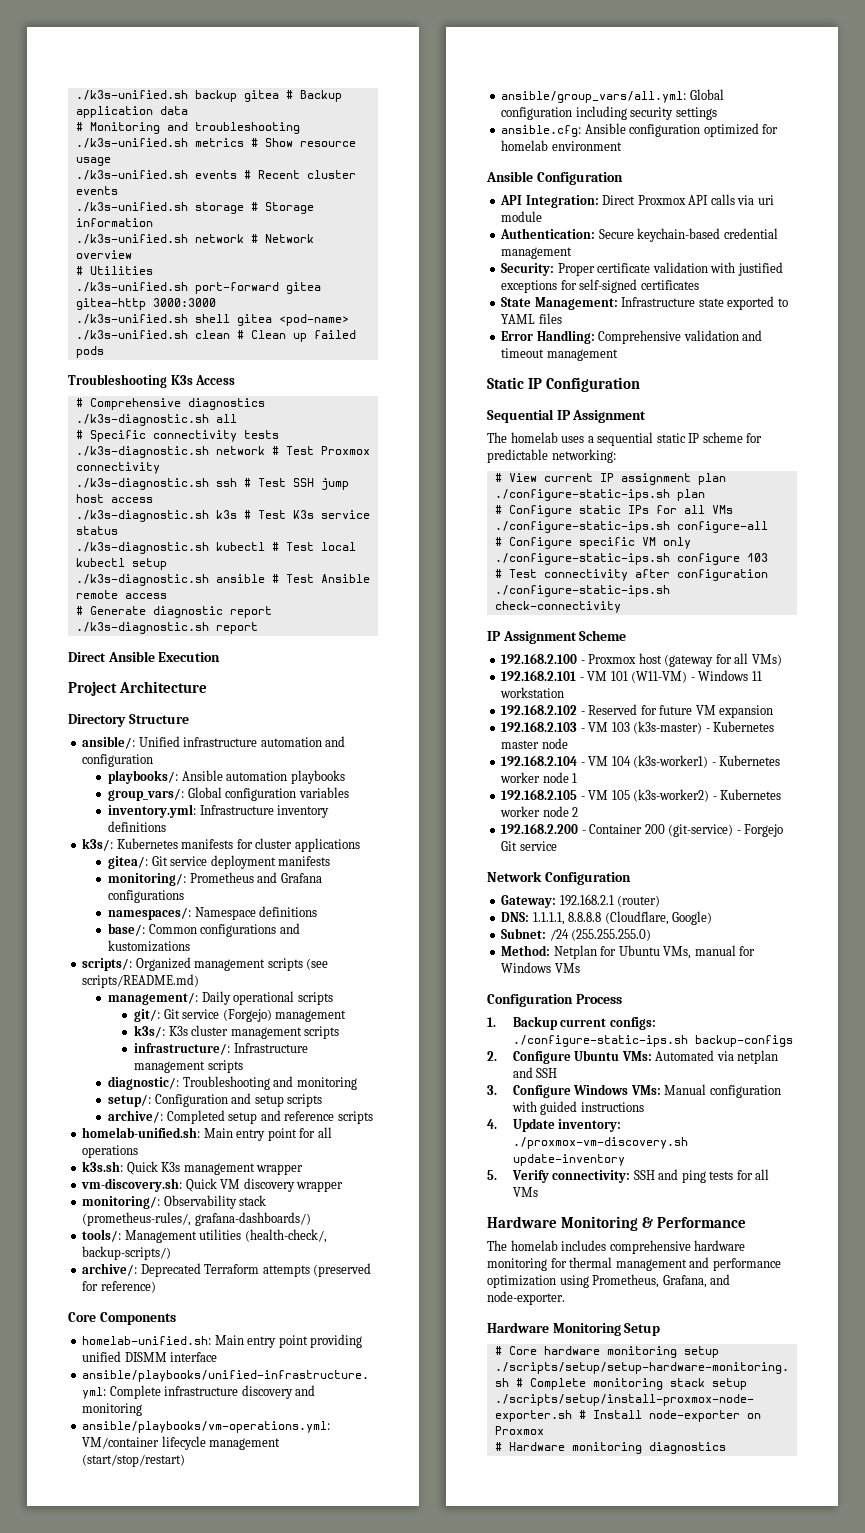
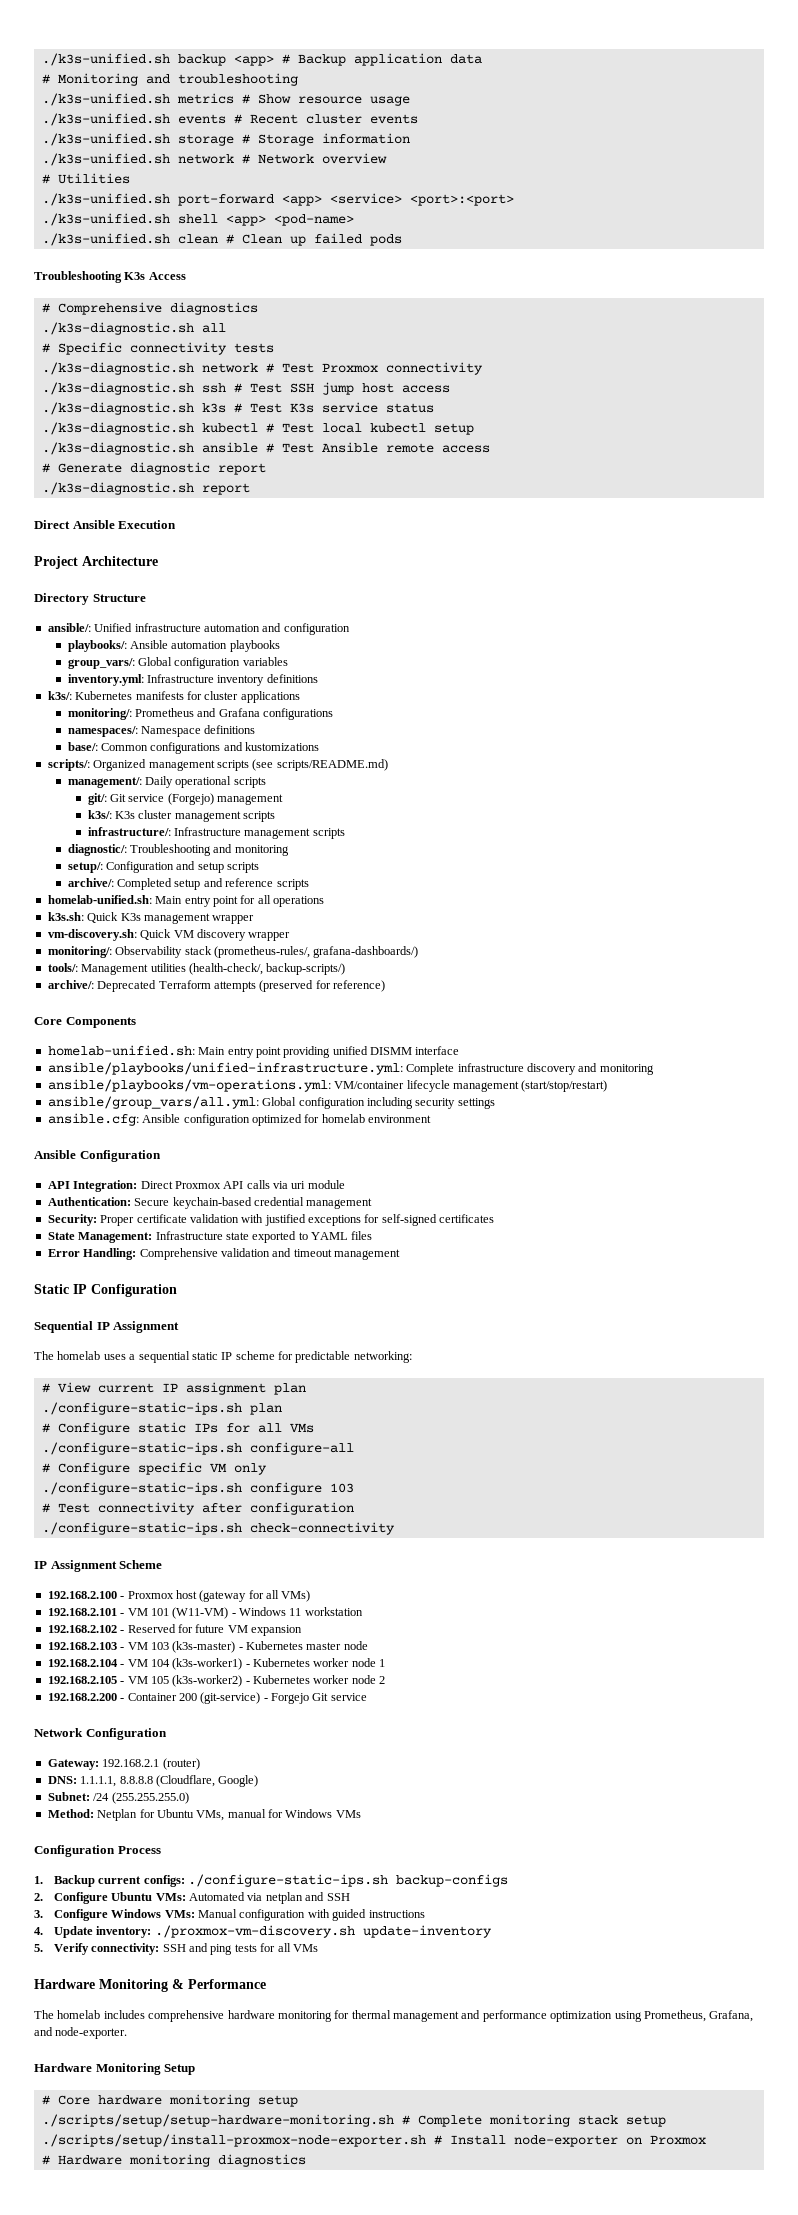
[243,90,279,102] gitea -> [233,55,274,66] <app>
[285,282,321,294] [75,298,216,310] gitea gitea-http 3000:3000 -> [281,193,514,206] <app> <service> <port>:<port>
[236,314,272,326] gitea -> [225,215,266,226] <app>
[108,855,331,869] // gitea/: Git service deployment manifests -> (300, 697) none

